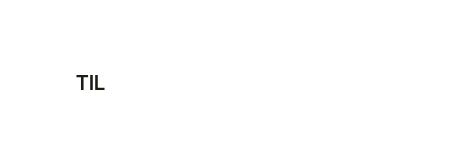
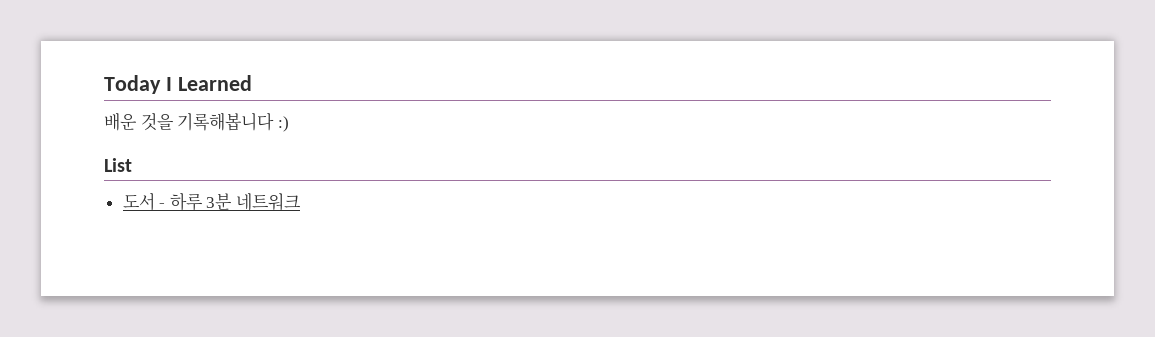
[76,75,105,90] TIL -> [104,75,252,94] [104,112,289,132] [104,158,132,172] [122,192,302,211] Today I Learned // 배운 것을 기록해봅니다 :) // List // 도서 - 하루 3분 네트워크

